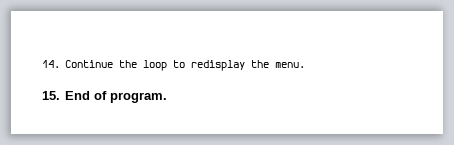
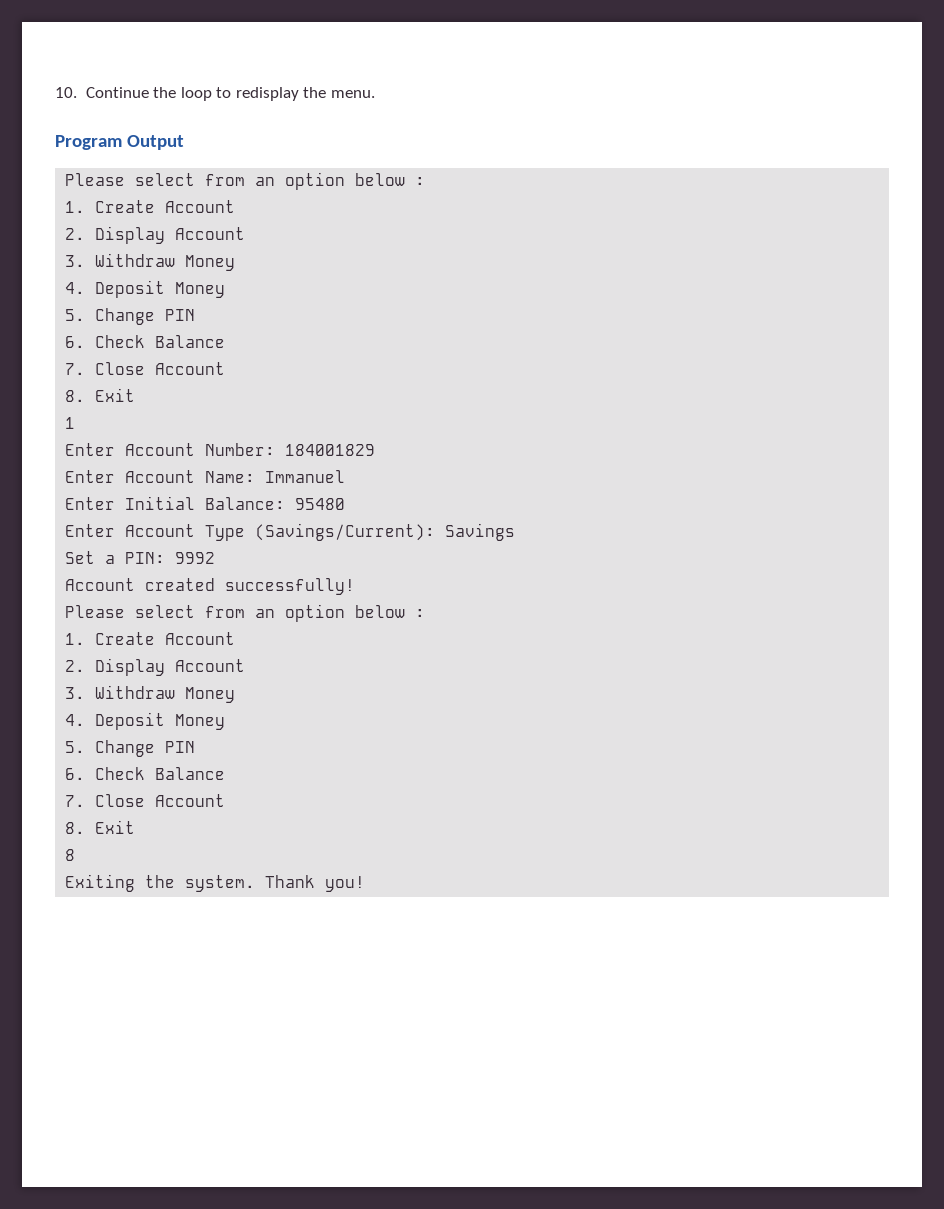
[42,60,60,68] 14. -> [55,87,77,98] 10.
[42,91,168,103] 15. End of program. -> [55,135,184,150] [65,172,426,190] [65,200,236,213] [65,226,246,244] [65,253,236,271] [65,280,226,298] [65,308,196,325] [65,335,226,348] [65,362,226,375] [65,388,136,402] [65,417,76,429] [65,443,376,456] [65,470,346,483] [65,496,346,510] [65,523,516,541] [65,551,216,564] [65,578,356,595] [65,604,426,622] [65,632,236,645] [65,658,246,676] [65,685,236,703] [65,712,226,730] [65,740,196,757] [65,767,226,780] [65,794,226,807] [65,820,136,834] [65,849,76,861] [65,874,366,892] Program Output // Please select from an option below : // 1. Create Account // 2. Display Account // 3. Withdraw Money // 4. Deposit Money // 5. Change PIN // 6. Check Balance // 7. Close Account // 8. Exit // 1 // Enter Account Number: 184001829 // Enter Account Name: Immanuel // Enter Initial Balance: 95480 // Enter Account Type (Savings/Current): Savings // Set a PIN: 9992 // Account created successfully! // Please select from an option below : // 1. Create Account // 2. Display Account // 3. Withdraw Money // 4. Deposit Money // 5. Change PIN // 6. Check Balance // 7. Close Account // 8. Exit // 8 // Exiting the system. Thank you!

